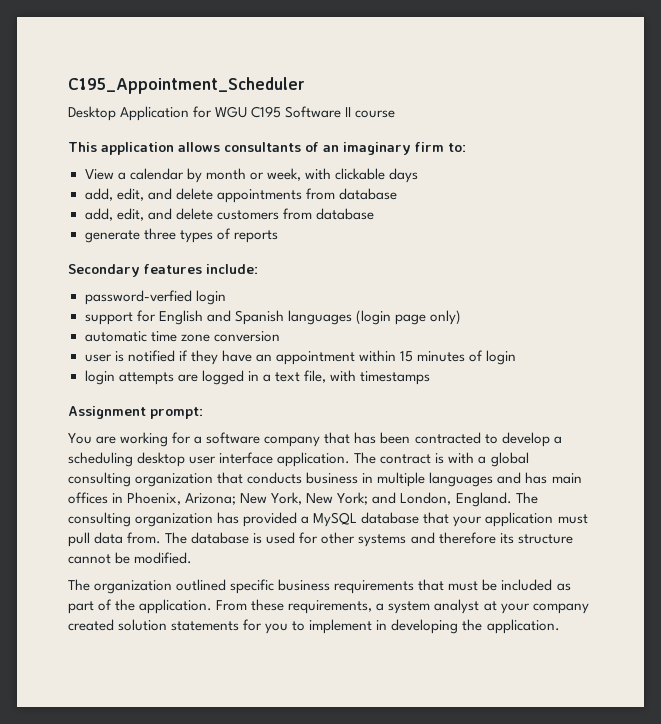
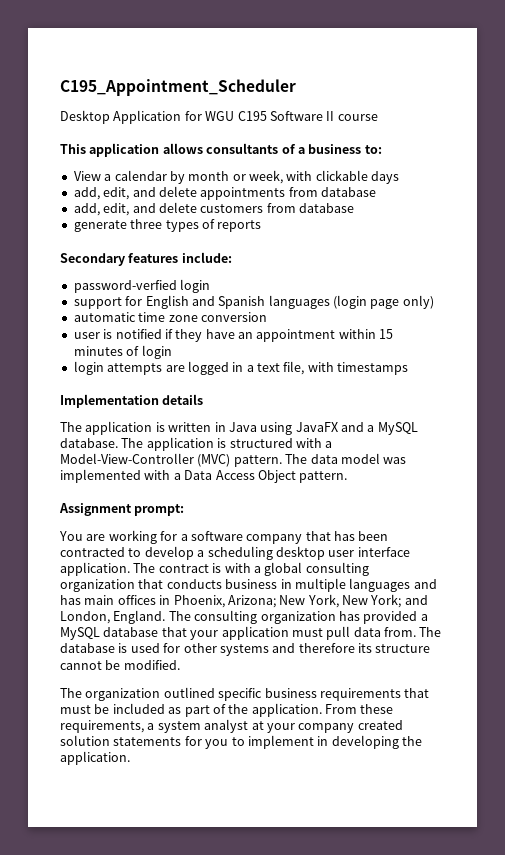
[323,142,444,155] an imaginary firm -> [297,144,362,154] a business
(430, 378) none -> [60,394,204,408] [60,421,418,435] [60,437,333,451] [60,453,407,467] [60,469,348,483] // Implementation details // The application is written in Java using JavaFX and a MySQL database. The application is structured with a Model-View-Controller (MVC) pattern. The data model was implemented with a Data Access Object pattern.

